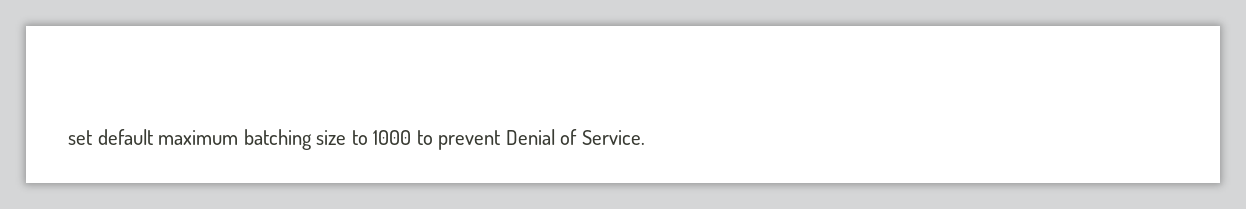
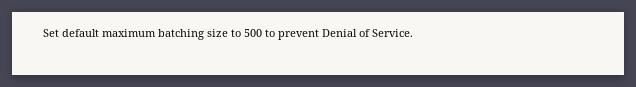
[68,130,92,145] set -> [43,29,59,37] Set
[373,130,412,145] 1000 -> [244,29,262,37] 500

